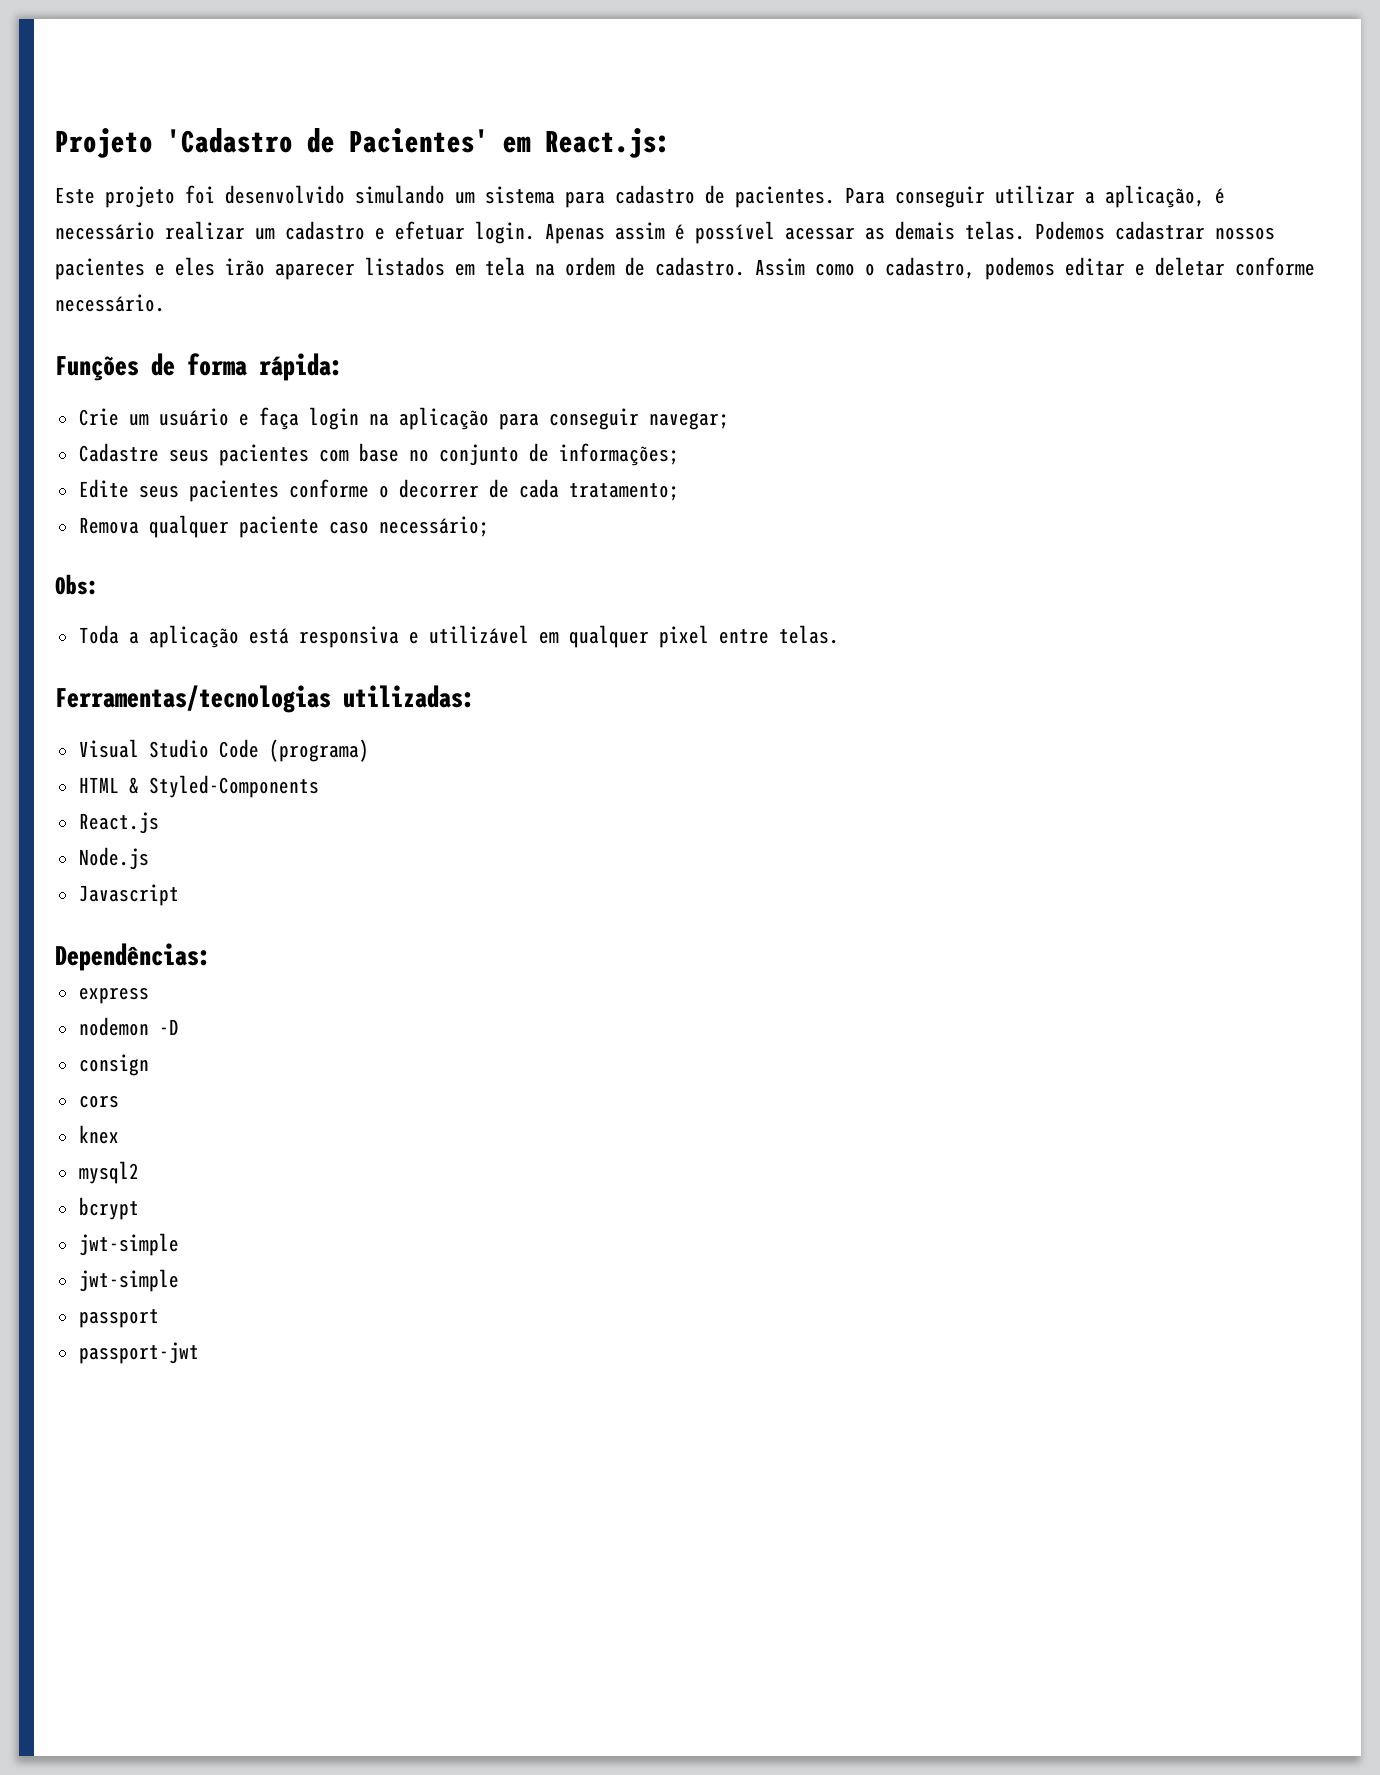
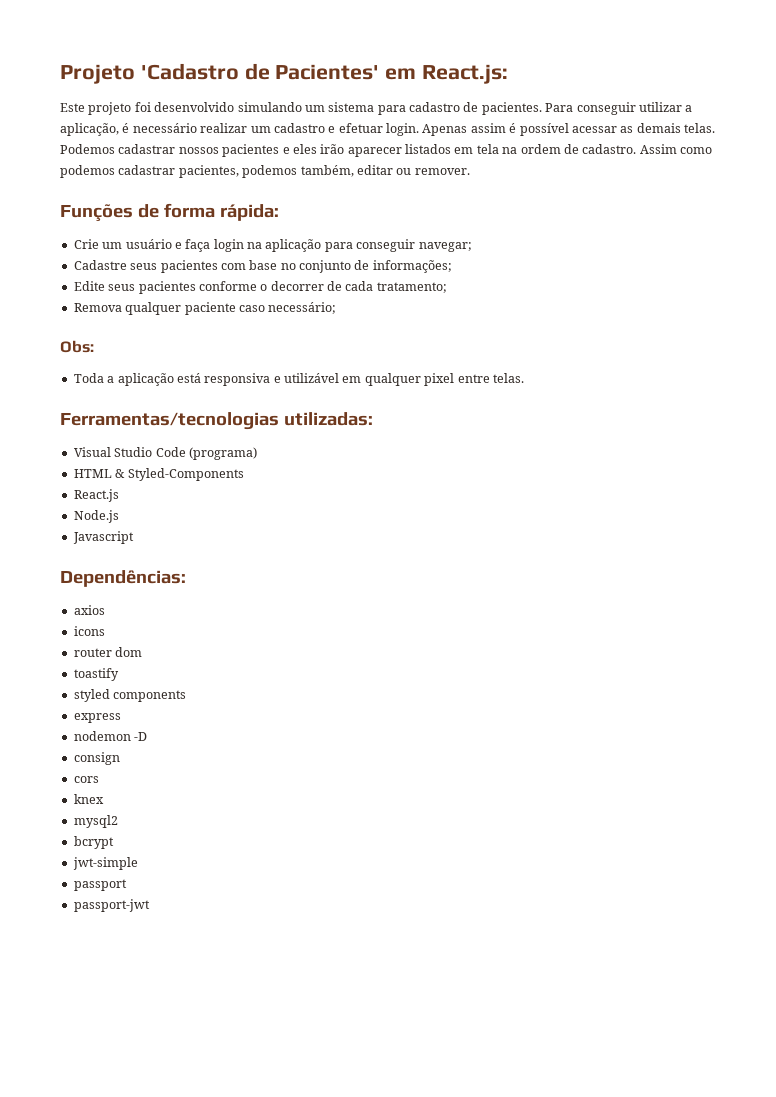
[865,257,1315,280] [55,294,165,312] o cadastro, podemos editar e deletar conforme necessário. -> [60,165,470,178] podemos cadastrar pacientes, podemos também, editar ou remover.
(211, 957) none -> [73,605,105,615] [73,626,105,636] [73,647,143,657] [73,668,119,681] [73,689,187,702] // axios // icons // router dom // toastify // styled components
[78,1269,179,1292] // jwt-simple -> (138, 863) none

